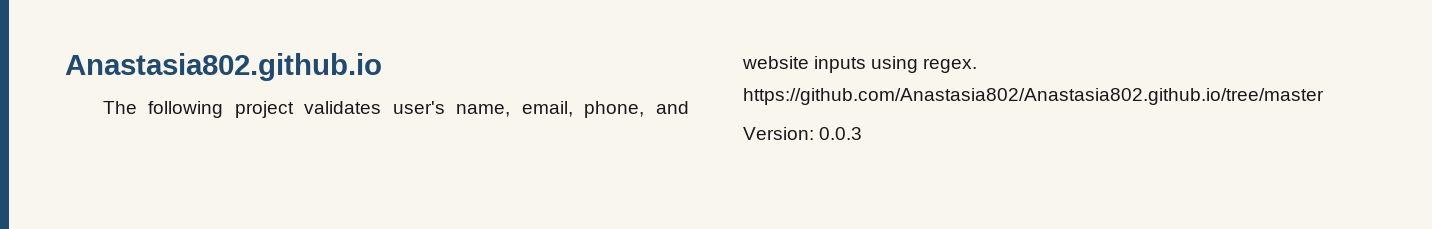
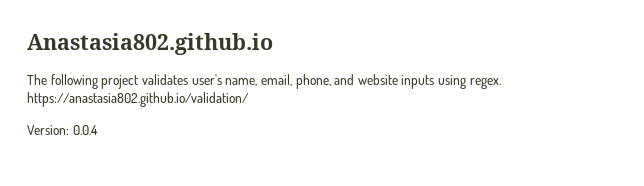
[743,88,1324,105] https://github.com/Anastasia802/Anastasia802.github.io/tree/master -> [27,92,249,107] https://anastasia802.github.io/validation/
[819,127,863,140] 0.0.3 -> [72,125,98,135] 0.0.4

